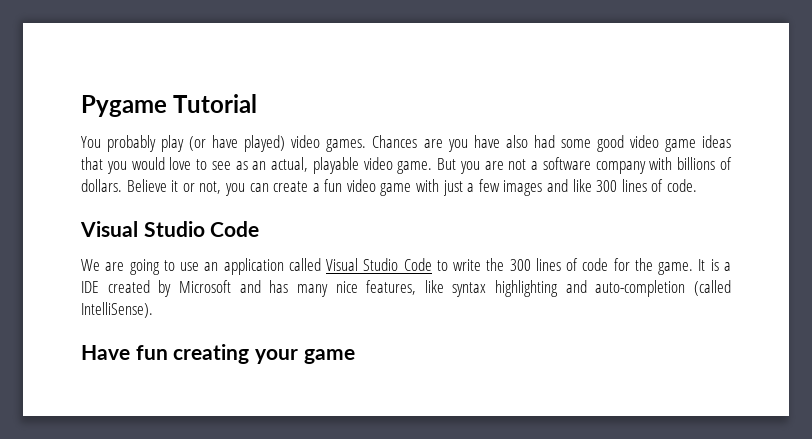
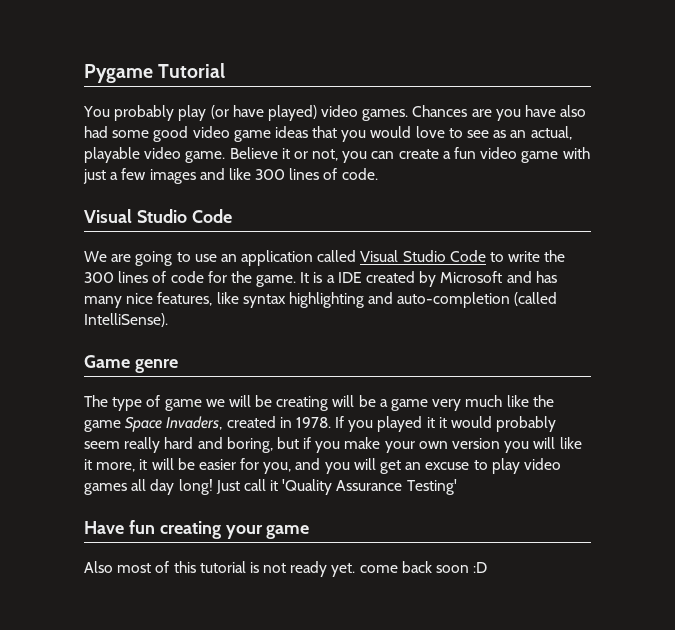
[437,157,733,174] [81,179,122,192] But you are not a software company with billions of dollars. -> (226, 157) none
(153, 310) none -> [84,355,178,373] [84,395,554,411] [84,416,557,432] [84,437,582,453] [84,458,561,474] [84,479,457,495] // Game genre // The type of game we will be creating will be a game very much like the game Space Invaders, created in 1978. If you played it it would probably seem really hard and boring, but if you make your own version you will like it more, it will be easier for you, and you will get an excuse to play video games all day long! Just call it 'Quality Assurance Testing'
(355, 356) none -> [84,561,488,577] // Also most of this tutorial is not ready yet. come back soon :D

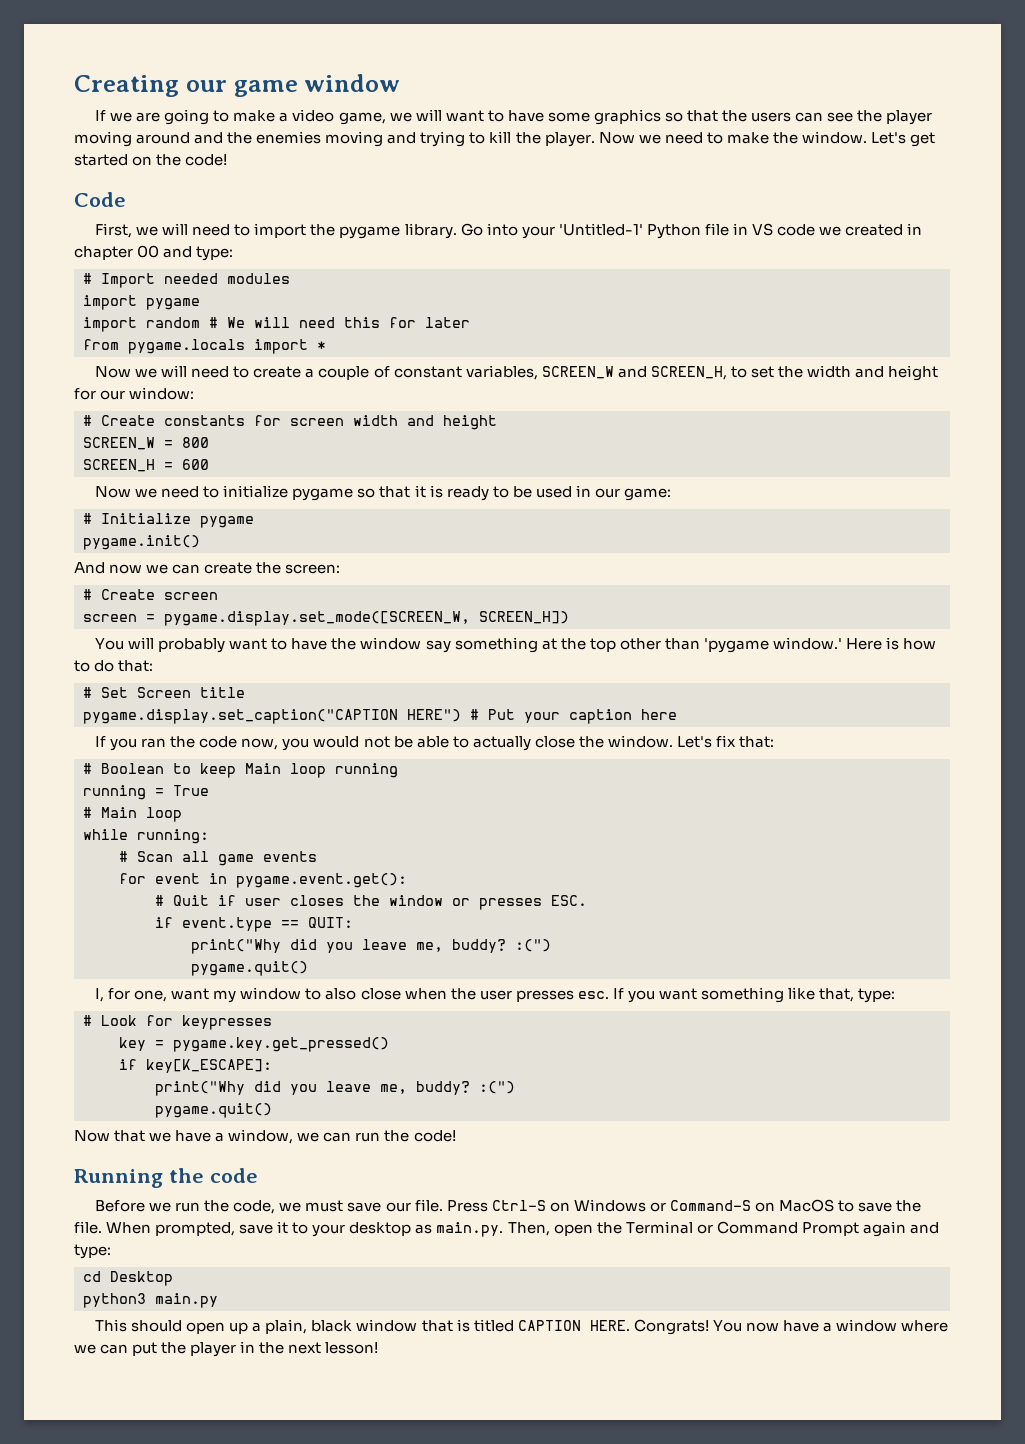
[84,63,226,83] [83,105,587,121] [84,126,572,142] [84,147,590,163] [83,168,378,184] [84,209,232,223] [84,250,566,266] [84,271,557,287] [84,292,558,308] [84,313,168,327] [84,355,178,373] [84,395,554,411] [84,416,557,432] [84,437,582,453] [84,458,561,474] [84,479,457,495] [84,520,310,539] [84,561,488,577] Pygame Tutorial // You probably play (or have played) video games. Chances are you have also had some good video game ideas that you would love to see as an actual, playable video game. Believe it or not, you can create a fun video game with just a few images and like 300 lines of code. // Visual Studio Code // We are going to use an application called Visual Studio Code to write the 300 lines of code for the game. It is a IDE created by Microsoft and has many nice features, like syntax highlighting and auto-completion (called IntelliSense). // Game genre // The type of game we will be creating will be a game very much like the game Space Invaders, created in 1978. If you played it it would probably seem really hard and boring, but if you make your own version you will like it more, it will be easier for you, and you will get an excuse to play video games all day long! Just call it 'Quality Assurance Testing' // Have fun creating your game // Also most of this tutorial is not ready yet. come back soon :D -> [74,74,401,97] [95,109,933,125] [74,131,935,147] [74,154,228,166] [74,192,126,207] [95,223,923,239] [74,245,234,261] [83,273,290,288] [83,295,200,310] [83,317,470,332] [83,339,326,354] [95,365,939,381] [74,387,195,400] [83,415,497,430] [83,437,209,450] [83,459,209,472] [95,485,671,501] [83,513,254,528] [83,535,200,550] [74,562,341,574] [83,589,218,600] [83,611,569,626] [95,637,937,653] [74,660,154,672] [83,687,245,698] [83,709,677,724] [95,735,775,751] [83,763,398,778] [83,785,209,800] [83,807,182,822] [83,829,209,844] [119,851,317,866] [119,873,407,888] [155,895,587,910] [155,917,353,932] [191,939,551,954] [191,961,308,976] [95,987,896,1003] [83,1015,272,1030] [119,1037,389,1052] [119,1059,272,1073] [155,1081,515,1096] [155,1103,272,1118] [74,1129,456,1144] [74,1168,258,1188] [95,1199,922,1214] [74,1221,939,1237] [74,1244,111,1259] [83,1271,173,1286] [83,1293,218,1308] [95,1319,949,1335] [74,1341,379,1357] Creating our game window // If we are going to make a video game, we will want to have some graphics so that the users can see the player moving around and the enemies moving and trying to kill the player. Now we need to make the window. Let's get started on the code! // Code // First, we will need to import the pygame library. Go into your 'Untitled-1' Python file in VS code we created in chapter 00 and type: // # Import needed modules // import pygame // import random # We will need this for later // from pygame.locals import * // Now we will need to create a couple of constant variables, SCREEN_W and SCREEN_H, to set the width and height for our window: // # Create constants for screen width and height // SCREEN_W = 800 // SCREEN_H = 600 // Now we need to initialize pygame so that it is ready to be used in our game: // # Initialize pygame // pygame.init() // And now we can create the screen: // # Create screen // screen = pygame.display.set_mode([SCREEN_W, SCREEN_H]) // You will probably want to have the window say something at the top other than 'pygame window.' Here is how to do that: // # Set Screen title // pygame.display.set_caption("CAPTION HERE") # Put your caption here // If you ran the code now, you would not be able to actually close the window. Let's fix that: // # Boolean to keep Main loop running // running = True // # Main loop // while running: // # Scan all game events // for event in pygame.event.get(): // # Quit if user closes the window or presses ESC. // if event.type == QUIT: // print("Why did you leave me, buddy? :(") // pygame.quit() // I, for one, want my window to also close when the user presses esc. If you want something like that, type: // # Look for keypresses // key = pygame.key.get_pressed() // if key[K_ESCAPE]: // print("Why did you leave me, buddy? :(") // pygame.quit() // Now that we have a window, we can run the code! // Running the code // Before we run the code, we must save our file. Press Ctrl-S on Windows or Command-S on MacOS to save the file. When prompted, save it to your desktop as main.py. Then, open the Terminal or Command Prompt again and type: // cd Desktop // python3 main.py // This should open up a plain, black window that is titled CAPTION HERE. Congrats! You now have a window where we can put the player in the next lesson!

